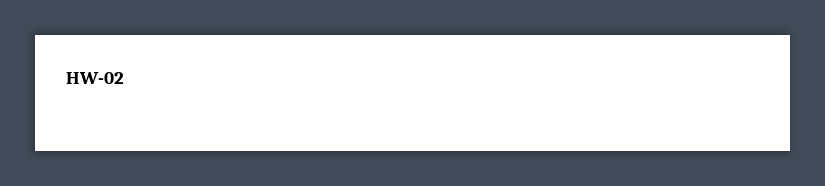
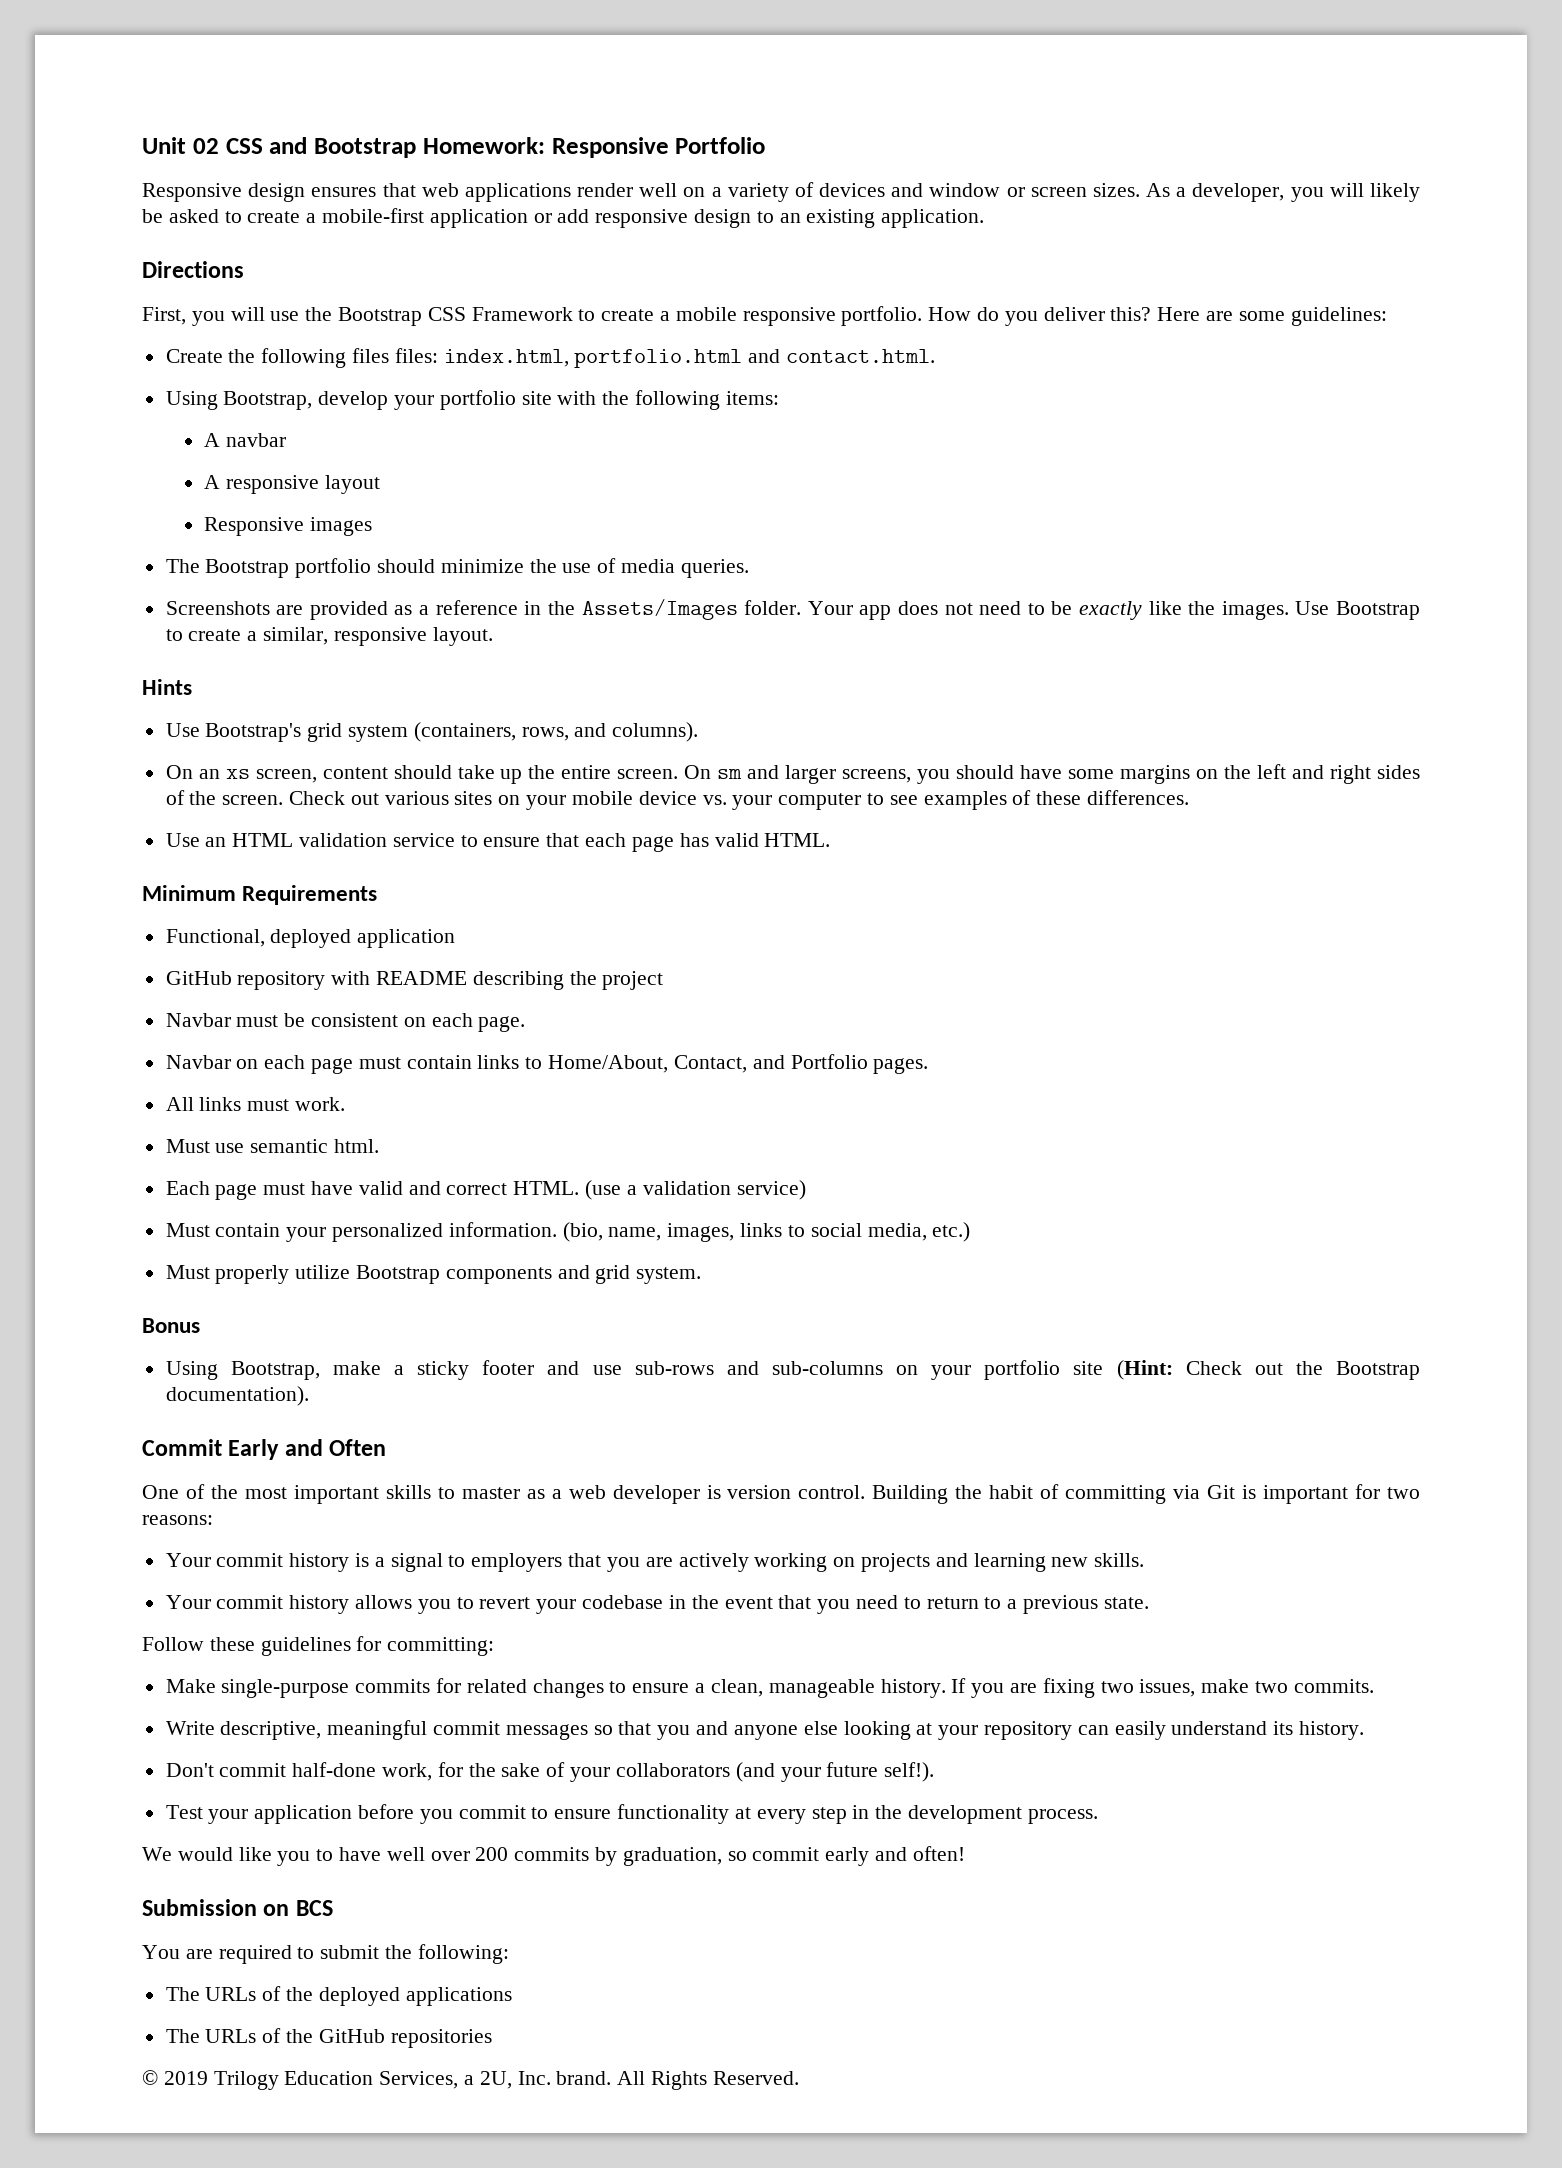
[66,72,124,84] HW-02 -> [142,137,766,158] [142,182,1420,202] [142,208,985,228] [142,261,244,278] [142,306,1387,326] [165,348,936,368] [165,390,779,410] [204,433,287,447] [204,475,380,494] [204,517,373,536] [165,558,749,578] [165,599,1421,620] [165,627,493,646] [142,679,192,695] [165,722,699,742] [165,764,1420,784] [165,790,1189,810] [165,833,831,852] [142,885,378,905] [165,929,456,948] [165,971,664,990] [165,1013,526,1032] [165,1054,929,1074] [165,1097,346,1111] [165,1139,380,1153] [165,1180,806,1200] [165,1222,971,1242] [165,1265,702,1284] [142,1318,200,1333] [165,1360,1421,1380] [165,1386,309,1406] [142,1439,387,1460] [142,1484,1421,1504] [142,1515,213,1525] [165,1553,1145,1572] [165,1595,1149,1614] [142,1636,495,1656] [165,1678,1374,1698] [165,1720,1364,1740] [165,1762,935,1782] [165,1804,1098,1824] [142,1846,965,1866] [142,1899,333,1916] [142,1944,509,1964] [165,1986,512,2006] [165,2028,492,2048] [142,2070,799,2090] Unit 02 CSS and Bootstrap Homework: Responsive Portfolio // Responsive design ensures that web applications render well on a variety of devices and window or screen sizes. As a developer, you will likely be asked to create a mobile-first application or add responsive design to an existing application. // Directions // First, you will use the Bootstrap CSS Framework to create a mobile responsive portfolio. How do you deliver this? Here are some guidelines: // Create the following files files: index.html, portfolio.html and contact.html. // Using Bootstrap, develop your portfolio site with the following items: // A navbar // A responsive layout // Responsive images // The Bootstrap portfolio should minimize the use of media queries. // Screenshots are provided as a reference in the Assets/Images folder. Your app does not need to be exactly like the images. Use Bootstrap to create a similar, responsive layout. // Hints // Use Bootstrap's grid system (containers, rows, and columns). // On an xs screen, content should take up the entire screen. On sm and larger screens, you should have some margins on the left and right sides of the screen. Check out various sites on your mobile device vs. your computer to see examples of these differences. // Use an HTML validation service to ensure that each page has valid HTML. // Minimum Requirements // Functional, deployed application // GitHub repository with README describing the project // Navbar must be consistent on each page. // Navbar on each page must contain links to Home/About, Contact, and Portfolio pages. // All links must work. // Must use semantic html. // Each page must have valid and correct HTML. (use a validation service) // Must contain your personalized information. (bio, name, images, links to social media, etc.) // Must properly utilize Bootstrap components and grid system. // Bonus // Using Bootstrap, make a sticky footer and use sub-rows and sub-columns on your portfolio site (Hint: Check out the Bootstrap documentation). // Commit Early and Often // One of the most important skills to master as a web developer is version control. Building the habit of committing via Git is important for two reasons: // Your commit history is a signal to employers that you are actively working on projects and learning new skills. // Your commit history allows you to revert your codebase in the event that you need to return to a previous state. // Follow these guidelines for committing: // Make single-purpose commits for related changes to ensure a clean, manageable history. If you are fixing two issues, make two commits. // Write descriptive, meaningful commit messages so that you and anyone else looking at your repository can easily understand its history. // Don't commit half-done work, for the sake of your collaborators (and your future self!). // Test your application before you commit to ensure functionality at every step in the development process. // We would like you to have well over 200 commits by graduation, so commit early and often! // Submission on BCS // You are required to submit the following: // The URLs of the deployed applications // The URLs of the GitHub repositories // © 2019 Trilogy Education Services, a 2U, Inc. brand. All Rights Reserved.

